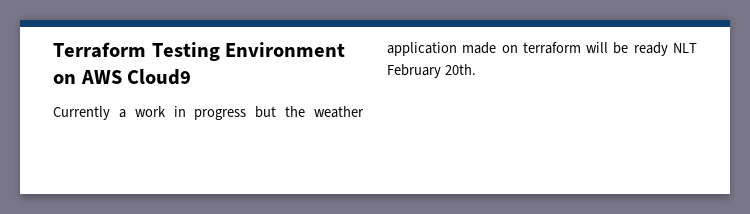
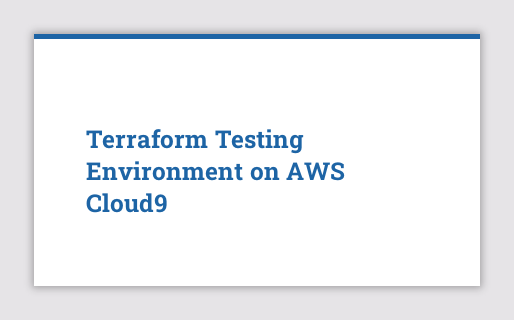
[53,106,364,120] [387,42,697,56] [387,64,476,78] // Currently a work in progress but the weather application made on terraform will be ready NLT February 20th. -> (168, 203) none

